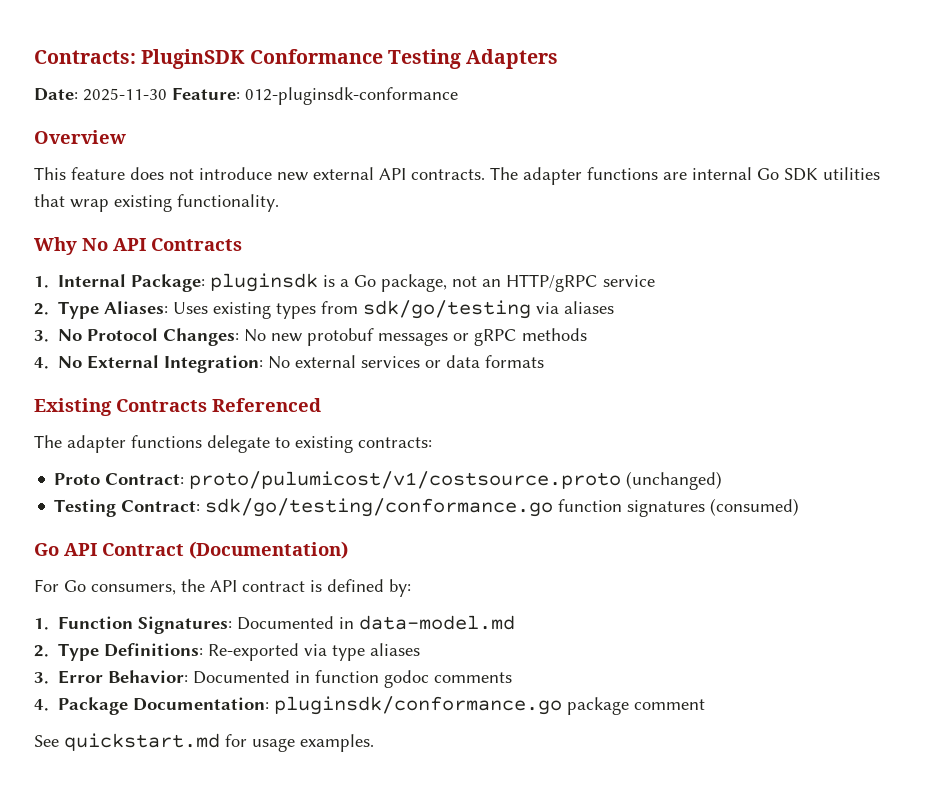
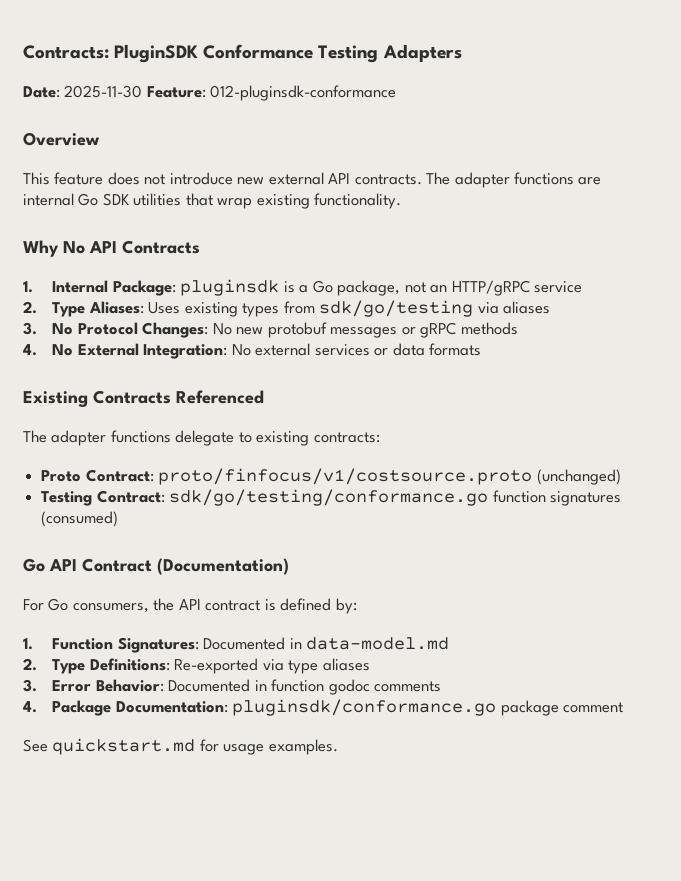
[189,471,622,489] proto/pulumicost/v1/costsource.proto -> [158,468,533,485] proto/finfocus/v1/costsource.proto

